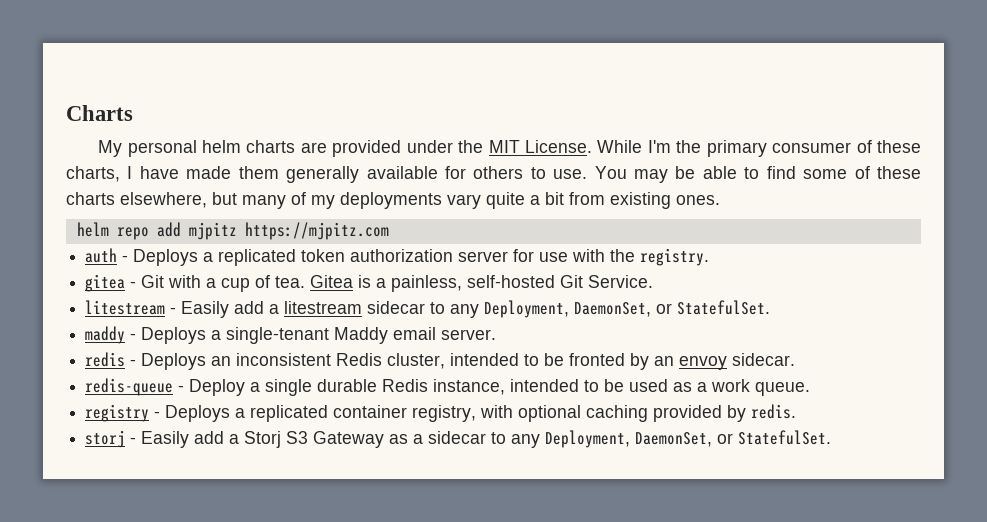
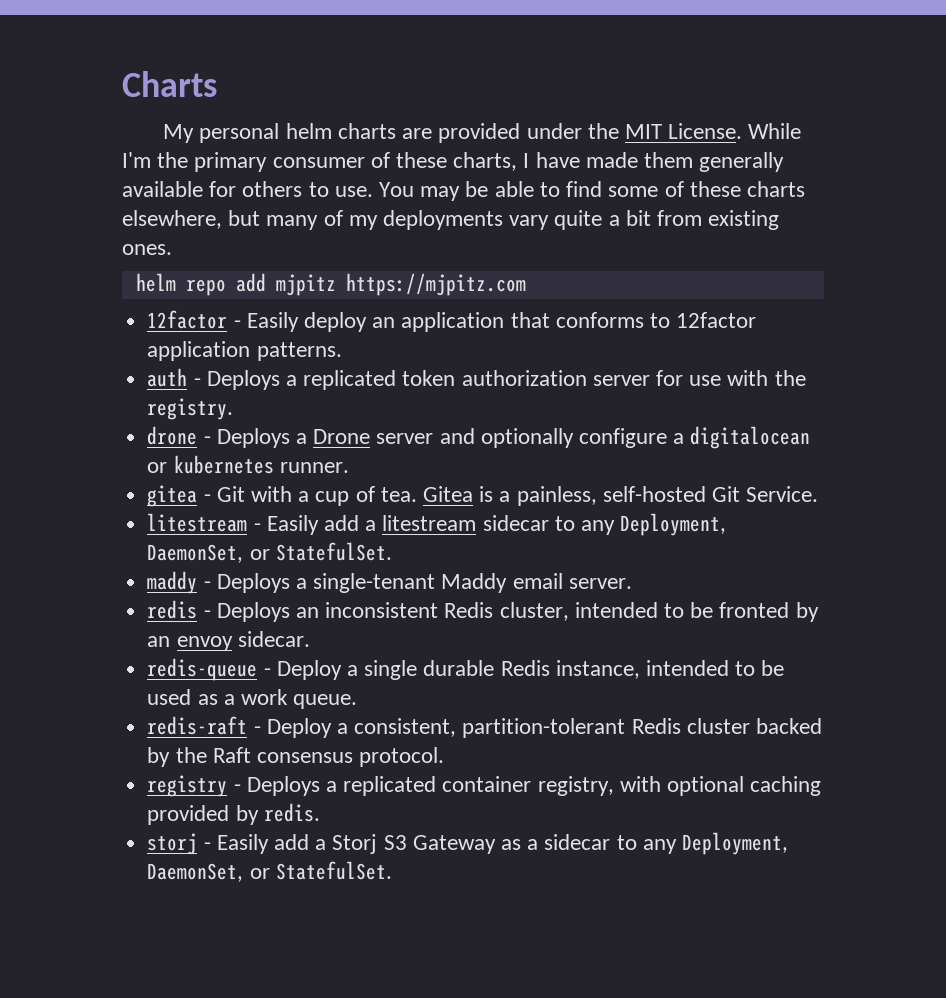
(389, 231) none -> [147,310,757,332] [147,341,342,361] // 12factor - Easily deploy an application that conforms to 12factor application patterns.
(710, 257) none -> [147,426,811,449] [147,455,349,474] // drone - Deploys a Drone server and optionally configure a digitalocean or kubernetes runner.
(811, 389) none -> [147,716,822,738] [147,747,445,767] // redis-raft - Deploy a consistent, partition-tolerant Redis cluster backed by the Raft consensus protocol.

